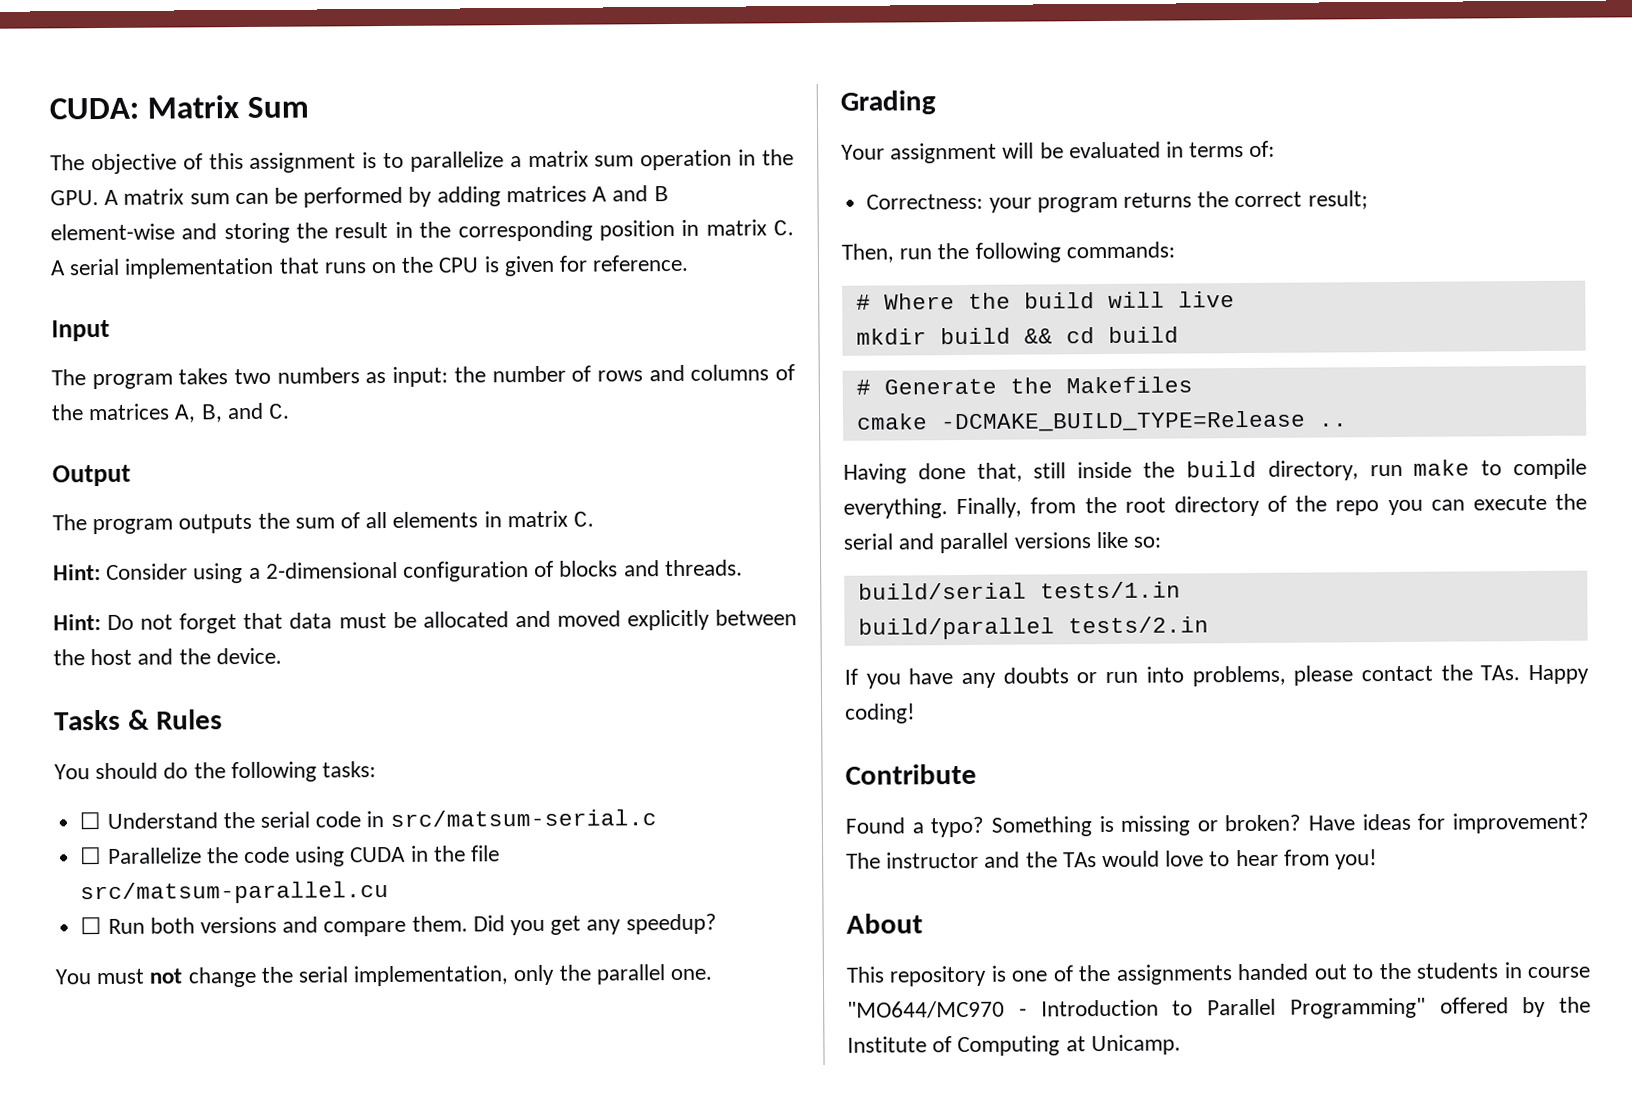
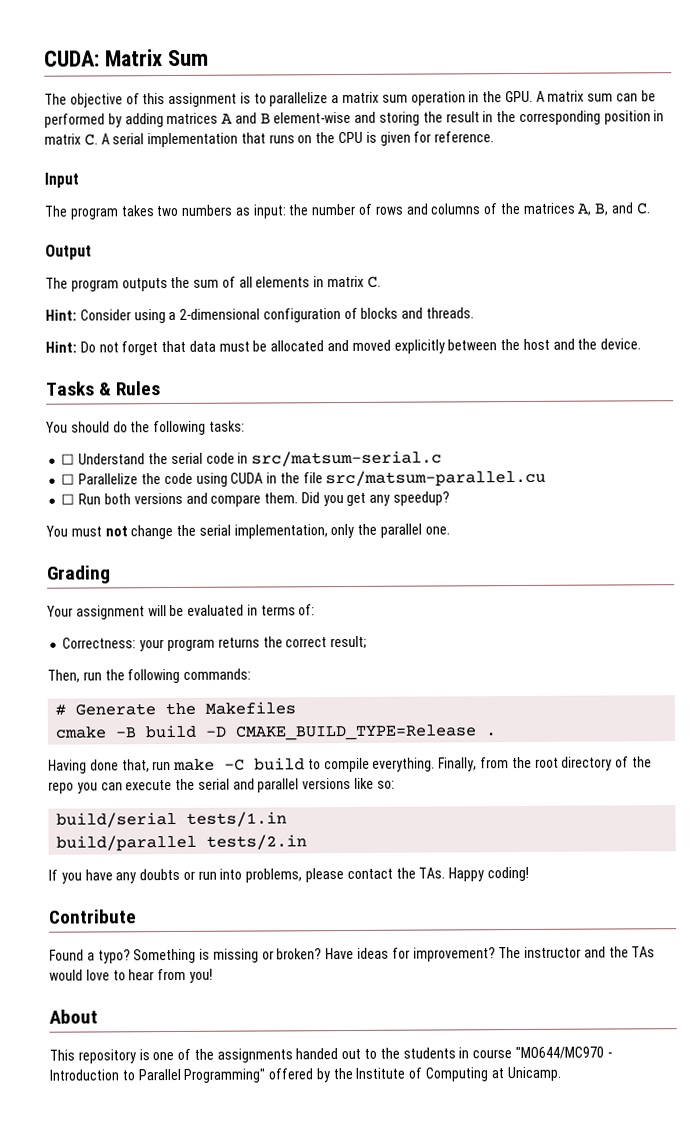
[855,291,1235,310] [855,326,1179,345] // # Where the build will live // mkdir build && cd build -> (252, 674) none
[940,410,1348,433] [843,459,1471,484] -DCMAKE_BUILD_TYPE=Release .. // Having done that, still inside the build directory, run make -> [115,724,498,741] [48,757,306,774] -B build -D CMAKE_BUILD_TYPE=Release . // Having done that, run make -C build

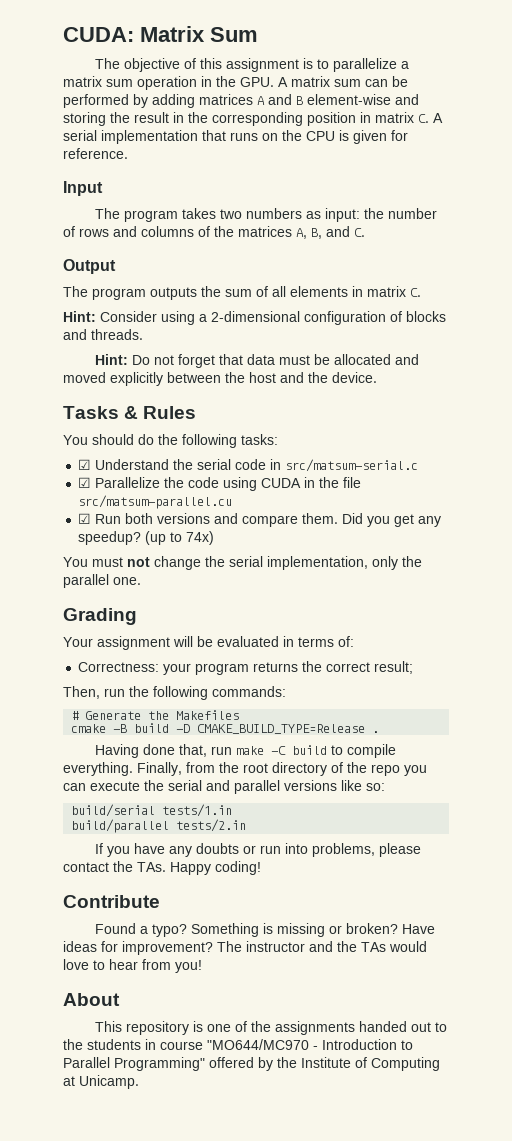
[61,453,76,465] ☐ -> [78,459,92,470] ☑
[61,473,76,485] ☐ -> [78,477,92,488] ☑
[61,493,76,505] ☐ -> [78,513,92,524] ☑
(450, 498) none -> [145,531,215,545] (up to 74x)

